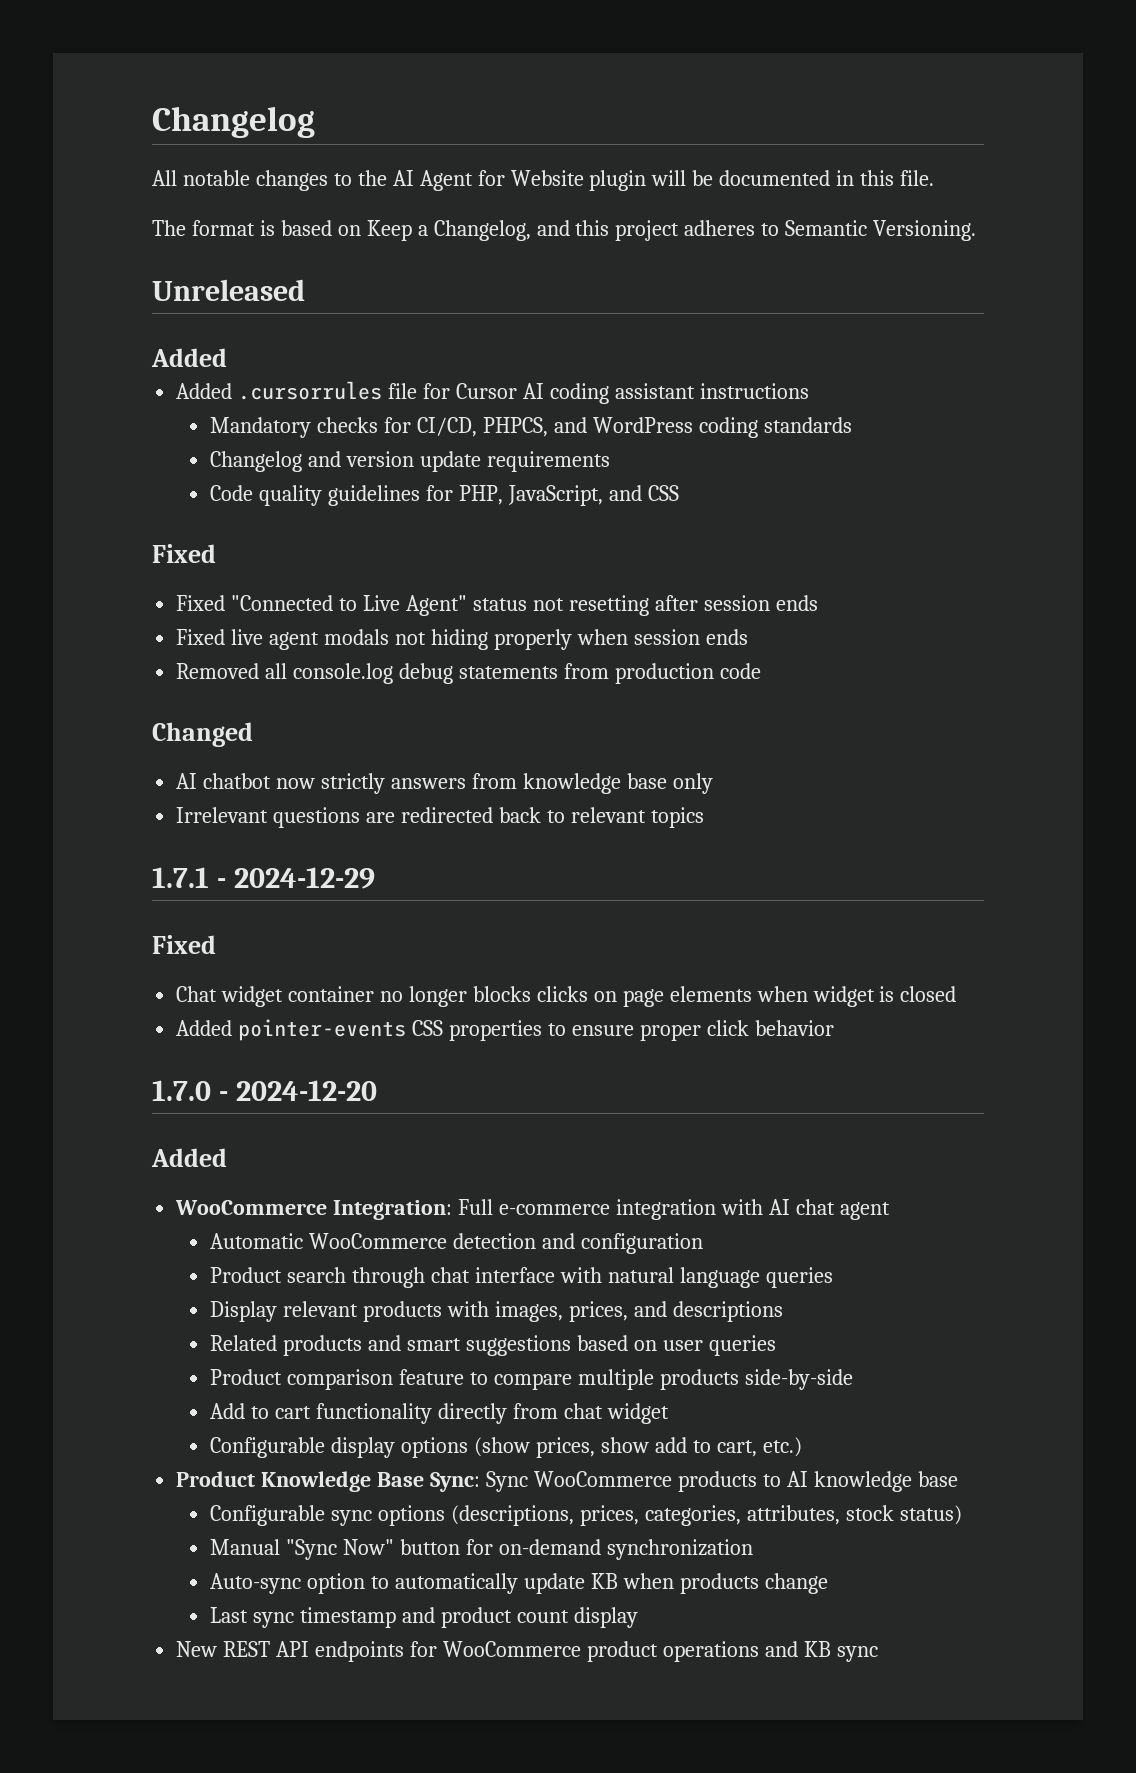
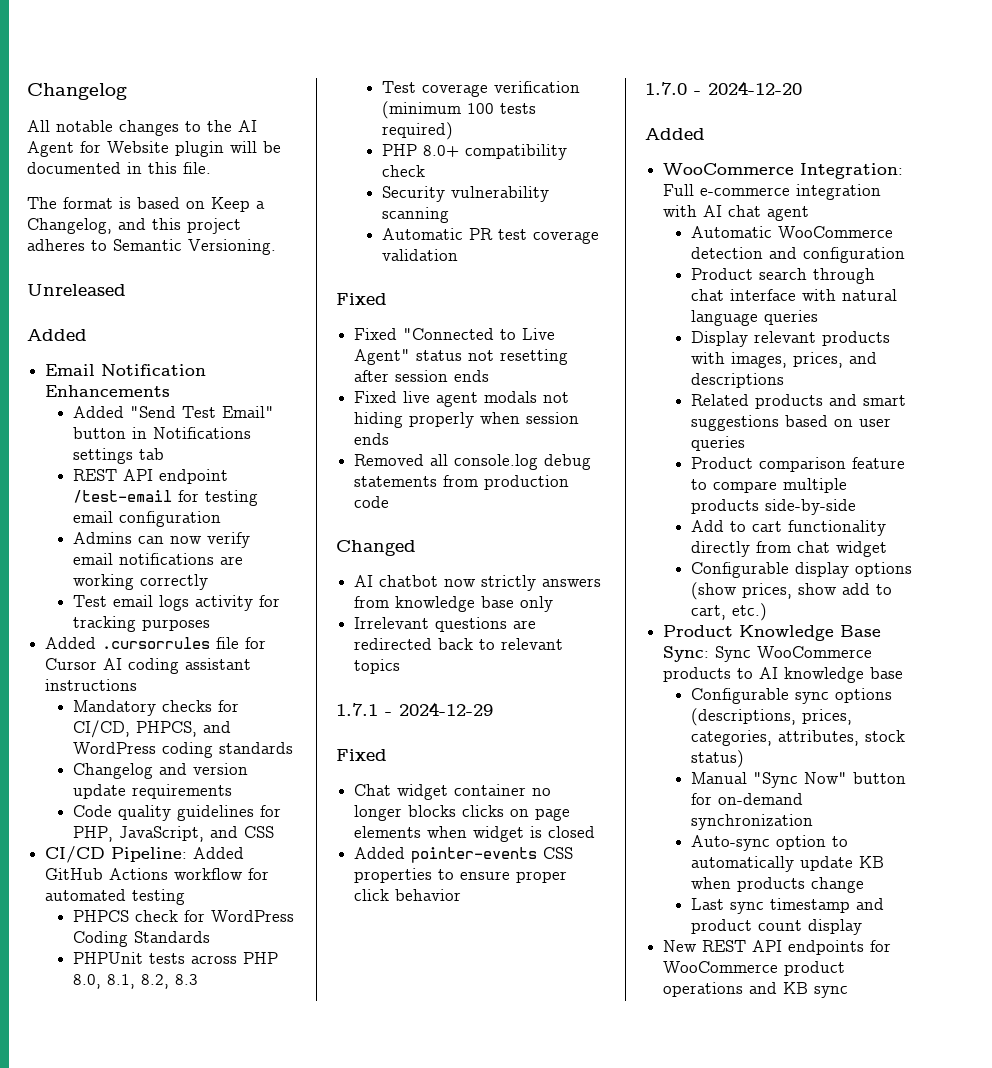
(227, 357) none -> [45,364,207,376] [45,385,171,397] [73,406,275,418] [73,427,252,439] [73,448,165,464] [73,469,229,484] [73,490,259,506] [73,511,222,527] [73,532,251,548] [73,553,244,565] [73,574,209,590] [73,595,281,611] [73,616,211,632] // Email Notification Enhancements // Added "Send Test Email" button in Notifications settings tab // REST API endpoint /test-email for testing email configuration // Admins can now verify email notifications are working correctly // Test email logs activity for tracking purposes
(679, 493) none -> [45,846,245,863] [45,868,270,880] [45,889,186,905] [73,910,295,922] [73,931,211,947] [73,952,279,964] [73,974,199,989] [382,81,581,97] [382,101,537,119] [382,122,454,140] [382,144,568,160] [382,165,426,177] [382,186,550,202] [382,207,450,223] [382,228,600,244] [382,249,459,261] // CI/CD Pipeline: Added GitHub Actions workflow for automated testing // PHPCS check for WordPress Coding Standards // PHPUnit tests across PHP 8.0, 8.1, 8.2, 8.3 // Test coverage verification (minimum 100 tests required) // PHP 8.0+ compatibility check // Security vulnerability scanning // Automatic PR test coverage validation

